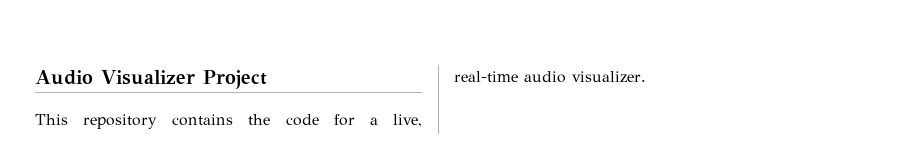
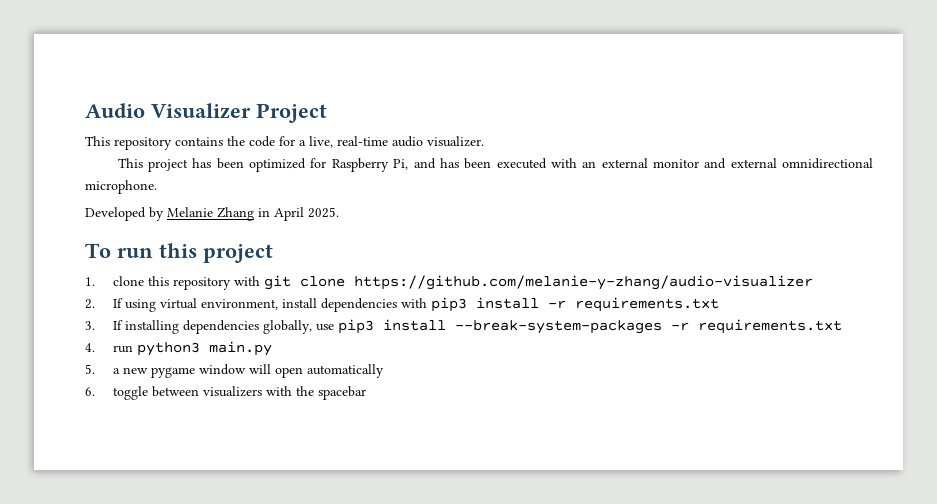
(646, 77) none -> [117,158,874,172] [85,180,157,194] [85,207,339,221] [85,243,273,263] [85,275,813,290] [85,297,719,312] [85,319,842,334] [85,341,272,356] [85,364,384,378] [85,386,366,400] // This project has been optimized for Raspberry Pi, and has been executed with an external monitor and external omnidirectional microphone. // Developed by Melanie Zhang in April 2025. // To run this project // 1. clone this repository with git clone https://github.com/melanie-y-zhang/audio-visualizer // 2. If using virtual environment, install dependencies with pip3 install -r requirements.txt // 3. If installing dependencies globally, use pip3 install --break-system-packages -r requirements.txt // 4. run python3 main.py // 5. a new pygame window will open automatically // 6. toggle between visualizers with the spacebar

